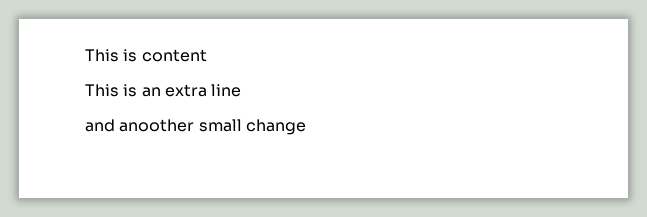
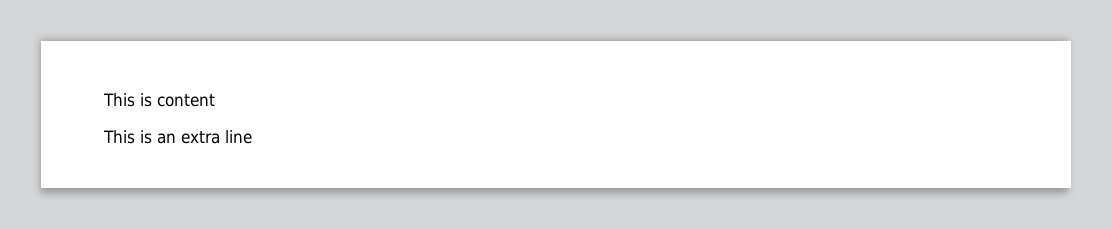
[85,119,306,135] // and anoother small change -> (252, 137) none

